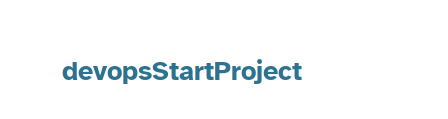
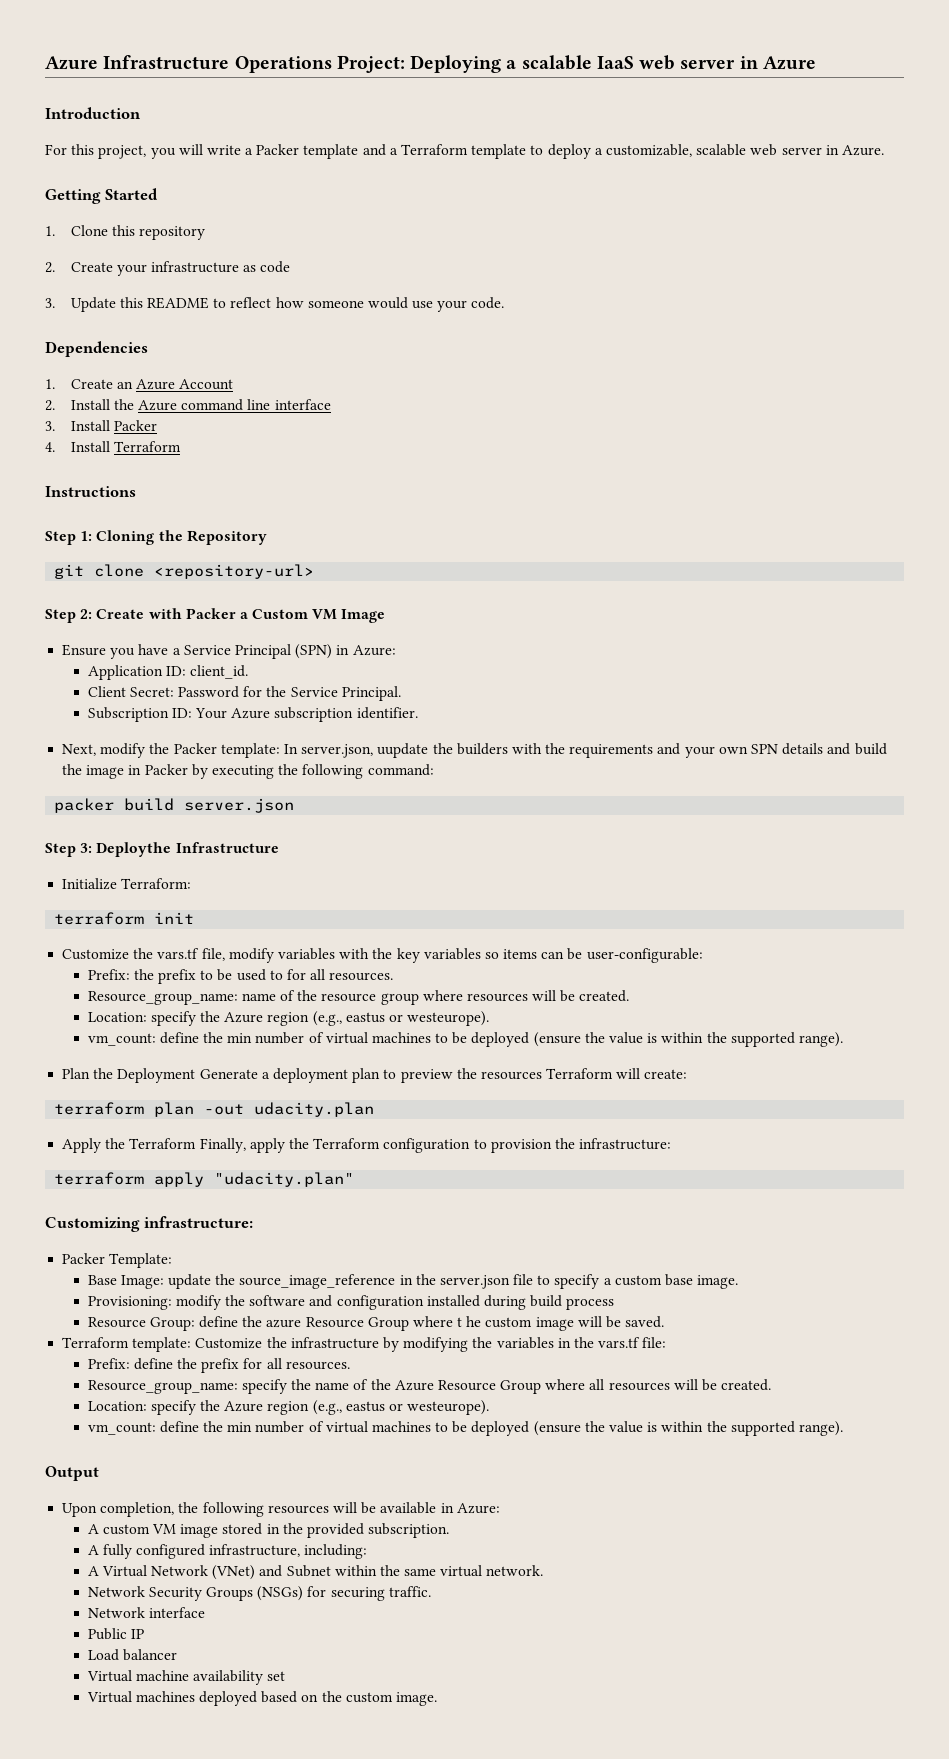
[62,59,302,84] devopsStartProject -> [45,55,816,73] [45,107,141,119] [45,144,884,159] [45,188,159,204] [45,225,205,240] [45,261,291,276] [45,297,505,312] [45,341,148,357] [45,379,234,390] [45,399,331,411] [45,420,157,431] [45,441,181,452] [45,486,136,497] [45,530,267,545] [54,564,315,579] [45,608,386,623] [62,644,396,659] [87,665,248,680] [87,686,401,701] [87,707,418,722] [62,743,887,758] [62,764,434,779] [54,798,295,813] [45,842,279,857] [62,878,192,890] [54,912,195,925] [62,948,703,963] [87,969,394,984] [87,990,630,1005] [87,1011,490,1026] [87,1032,843,1047] [62,1068,688,1083] [54,1102,375,1117] [62,1138,672,1153] [54,1172,355,1187] [45,1216,254,1232] [62,1253,173,1268] [87,1274,739,1289] [87,1295,615,1310] [87,1316,665,1331] [62,1337,667,1352] [87,1358,350,1373] [87,1379,772,1394] [87,1400,490,1415] [87,1421,843,1436] [45,1466,99,1481] [62,1502,500,1517] [87,1523,450,1538] [87,1544,368,1559] [87,1565,544,1580] [87,1586,431,1601] [87,1607,205,1618] [87,1628,144,1640] [87,1649,177,1661] [86,1670,286,1685] [86,1691,437,1706] Azure Infrastructure Operations Project: Deploying a scalable IaaS web server in Azure // Introduction // For this project, you will write a Packer template and a Terraform template to deploy a customizable, scalable web server in Azure. // Getting Started // 1. Clone this repository // 2. Create your infrastructure as code // 3. Update this README to reflect how someone would use your code. // Dependencies // 1. Create an Azure Account // 2. Install the Azure command line interface // 3. Install Packer // 4. Install Terraform // Instructions // Step 1: Cloning the Repository // git clone <repository-url> // Step 2: Create with Packer a Custom VM Image // Ensure you have a Service Principal (SPN) in Azure: // Application ID: client_id. // Client Secret: Password for the Service Principal. // Subscription ID: Your Azure subscription identifier. // Next, modify the Packer template: In server.json, uupdate the builders with the requirements and your own SPN details and build the image in Packer by executing the following command: // packer build server.json // Step 3: Deploythe Infrastructure // Initialize Terraform: // terraform init // Customize the vars.tf file, modify variables with the key variables so items can be user-configurable: // Prefix: the prefix to be used to for all resources. // Resource_group_name: name of the resource group where resources will be created. // Location: specify the Azure region (e.g., eastus or westeurope). // vm_count: define the min number of virtual machines to be deployed (ensure the value is within the supported range). // Plan the Deployment Generate a deployment plan to preview the resources Terraform will create: // terraform plan -out udacity.plan // Apply the Terraform Finally, apply the Terraform configuration to provision the infrastructure: // terraform apply "udacity.plan" // Customizing infrastructure: // Packer Template: // Base Image: update the source_image_reference in the server.json file to specify a custom base image. // Provisioning: modify the software and configuration installed during build process // Resource Group: define the azure Resource Group where t he custom image will be saved. // Terraform template: Customize the infrastructure by modifying the variables in the vars.tf file: // Prefix: define the prefix for all resources. // Resource_group_name: specify the name of the Azure Resource Group where all resources will be created. // Location: specify the Azure region (e.g., eastus or westeurope). // vm_count: define the min number of virtual machines to be deployed (ensure the value is within the supported range). // Output // Upon completion, the following resources will be available in Azure: // A custom VM image stored in the provided subscription. // A fully configured infrastructure, including: // A Virtual Network (VNet) and Subnet within the same virtual network. // Network Security Groups (NSGs) for securing traffic. // Network interface // Public IP // Load balancer // Virtual machine availability set // Virtual machines deployed based on the custom image.

